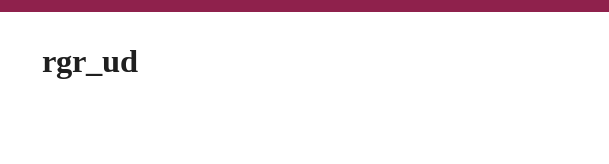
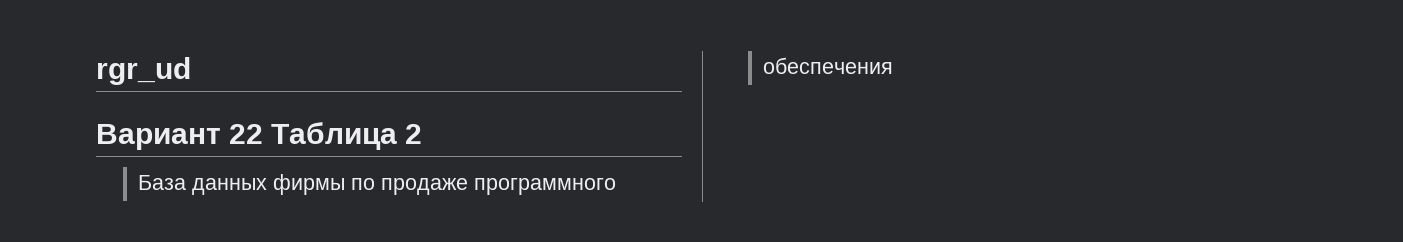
(138, 64) none -> [96,122,423,150] [138,174,617,195] [763,57,894,74] // Вариант 22 Таблица 2 // База данных фирмы по продаже программного обеспечения

